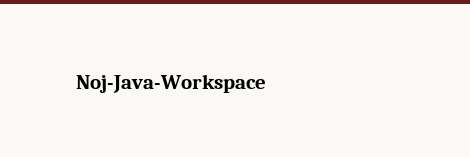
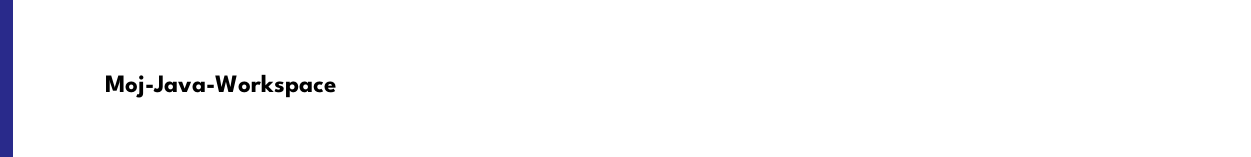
[76,74,266,93] Noj-Java-Workspace -> [105,74,336,98] Moj-Java-Workspace

